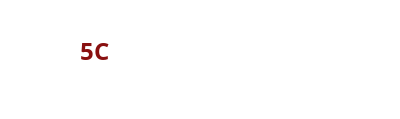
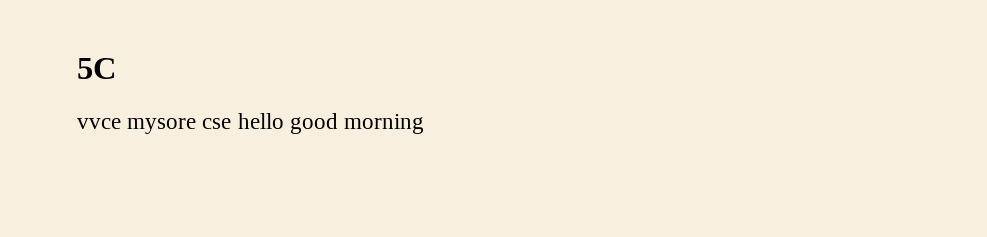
(109, 51) none -> [77,113,425,134] // vvce mysore cse hello good morning

